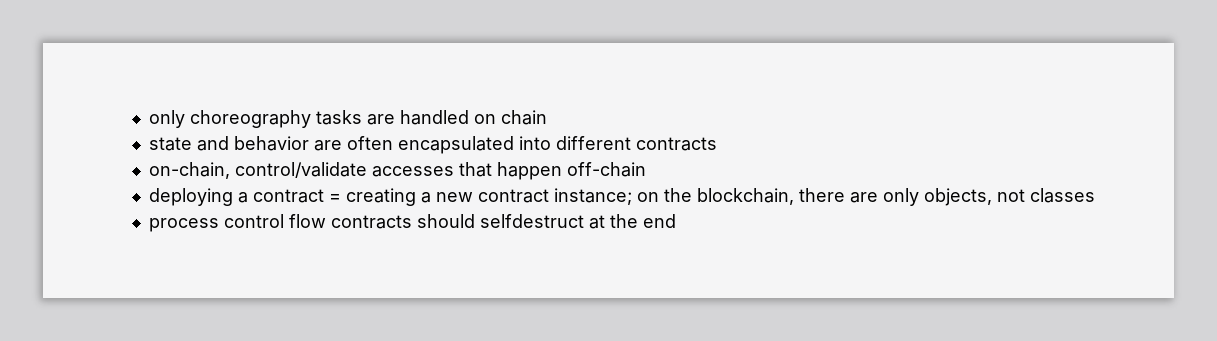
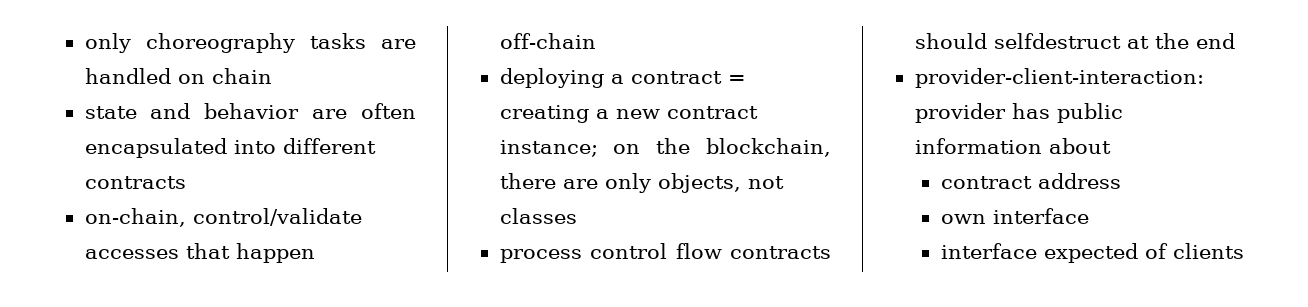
(676, 221) none -> [914,68,1204,88] [914,103,1123,123] [914,138,1111,154] [940,173,1121,189] [940,208,1089,224] [940,243,1244,263] // provider-client-interaction: provider has public information about // contract address // own interface // interface expected of clients

